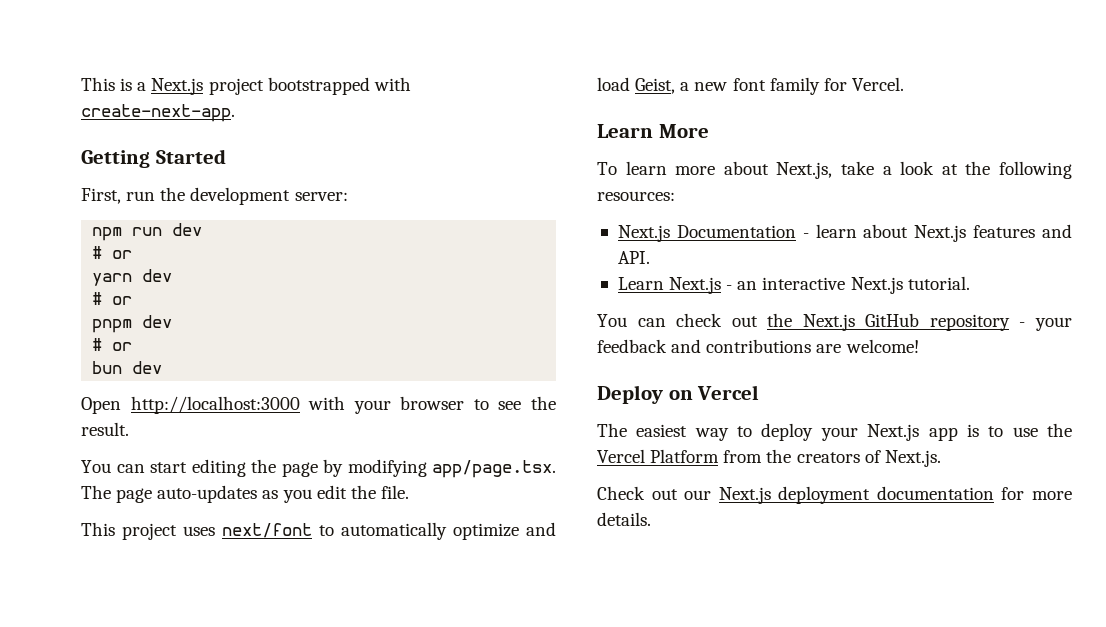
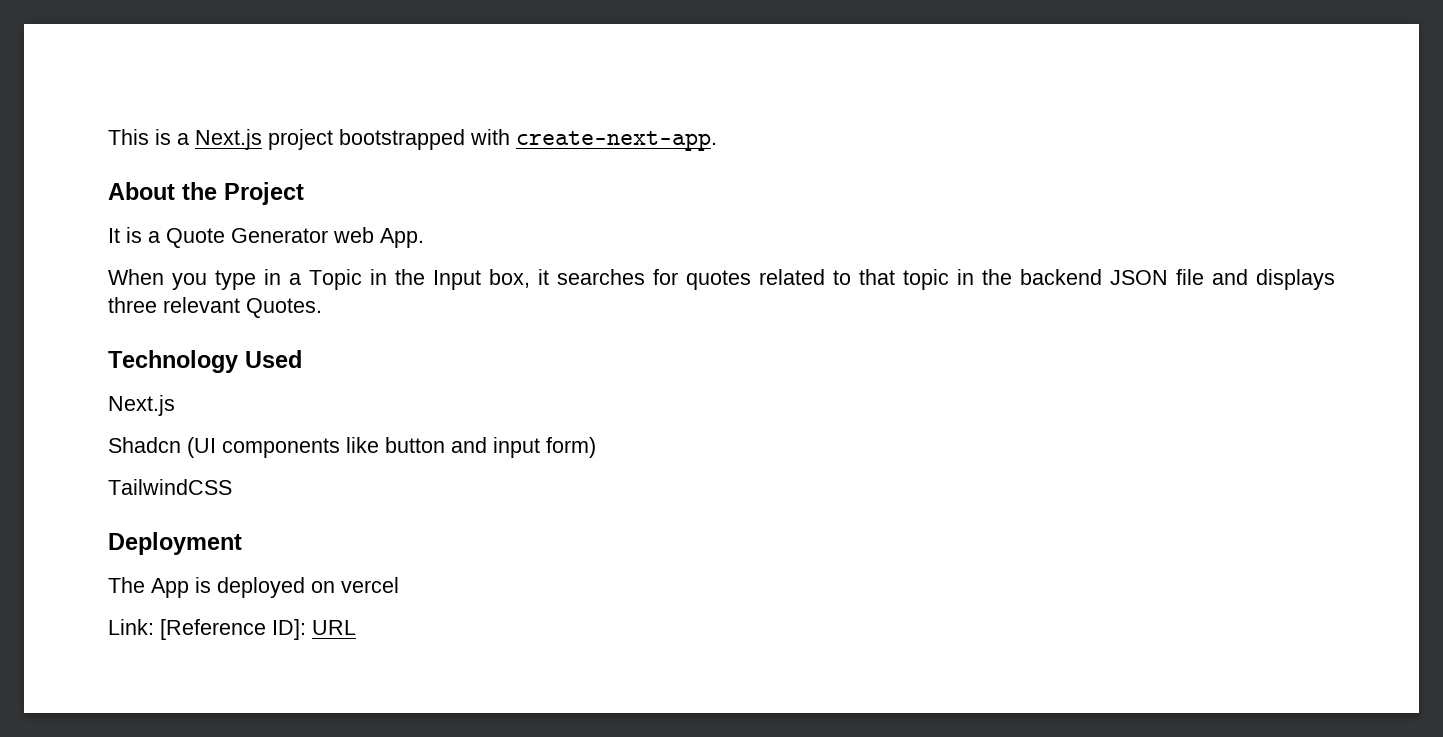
[81,149,226,168] [81,187,348,205] [92,223,203,241] [92,246,133,259] [92,269,173,286] [92,292,133,305] [92,315,173,333] [92,338,133,351] [92,361,163,374] [81,396,556,414] [81,422,129,436] [81,459,556,478] [81,485,409,503] [81,522,556,540] [597,77,904,95] [597,124,709,138] [597,161,1072,179] [597,191,675,201] [617,224,1072,242] [617,251,650,264] [617,276,970,294] [597,313,1072,331] [597,339,919,353] [597,385,760,404] [597,423,1072,441] [597,449,941,467] [597,486,1072,504] [597,512,651,526] Getting Started // First, run the development server: // npm run dev // # or // yarn dev // # or // pnpm dev // # or // bun dev // Open http://localhost:3000 with your browser to see the result. // You can start editing the page by modifying app/page.tsx. The page auto-updates as you edit the file. // This project uses next/font to automatically optimize and load Geist, a new font family for Vercel. // Learn More // To learn more about Next.js, take a look at the following resources: // Next.js Documentation - learn about Next.js features and API. // Learn Next.js - an interactive Next.js tutorial. // You can check out the Next.js GitHub repository - your feedback and contributions are welcome! // Deploy on Vercel // The easiest way to deploy your Next.js app is to use the Vercel Platform from the creators of Next.js. // Check out our Next.js deployment documentation for more details. -> [108,182,304,205] [108,227,424,248] [108,269,1335,290] [108,297,322,318] [108,350,302,373] [108,395,175,416] [108,437,596,458] [108,479,232,495] [108,532,242,555] [108,577,399,598] [108,619,356,640] About the Project // It is a Quote Generator web App. // When you type in a Topic in the Input box, it searches for quotes related to that topic in the backend JSON file and displays three relevant Quotes. // Technology Used // Next.js // Shadcn (UI components like button and input form) // TailwindCSS // Deployment // The App is deployed on vercel // Link: [Reference ID]: URL

